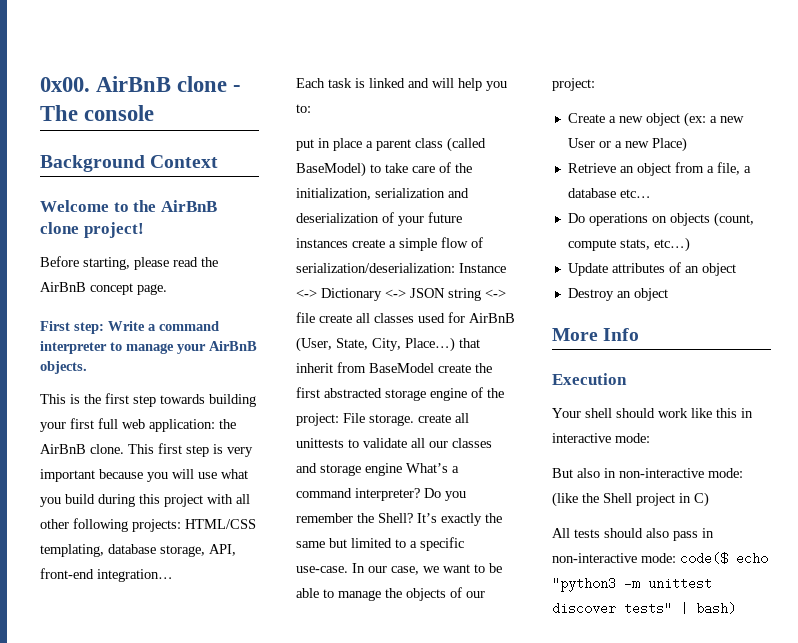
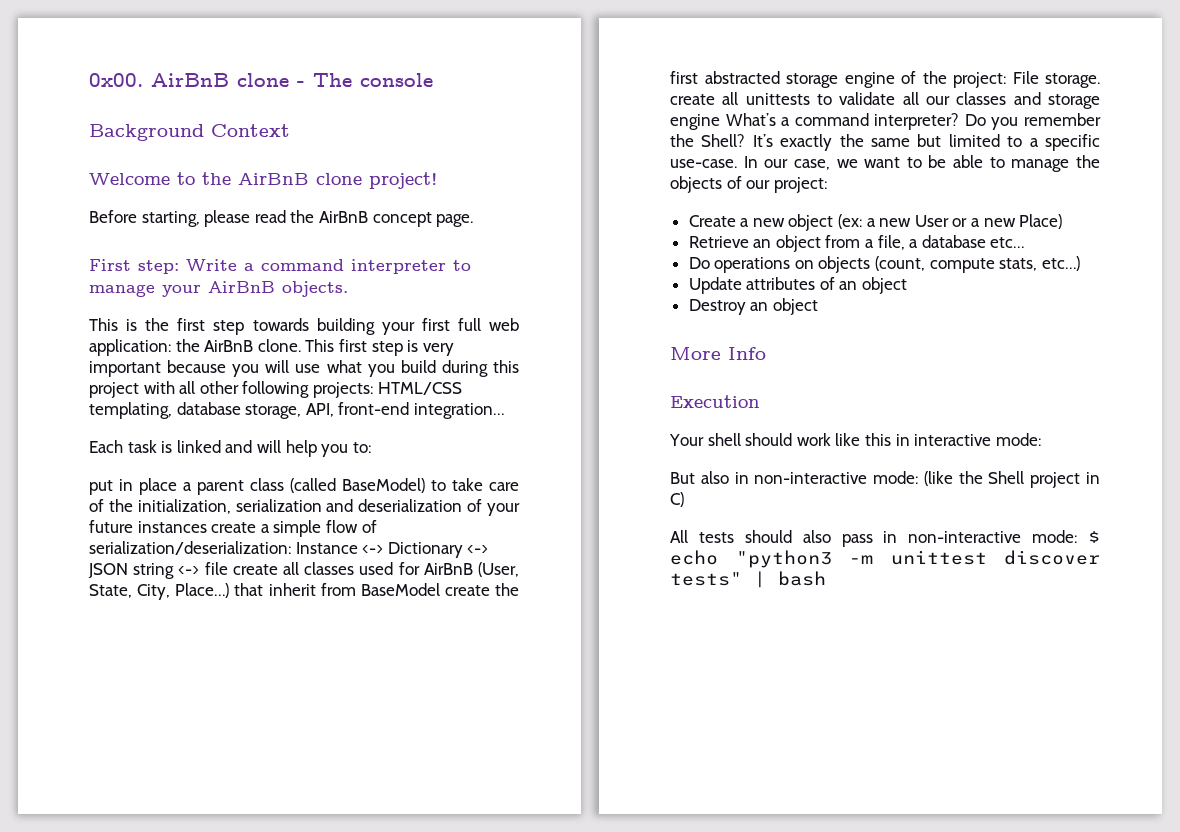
[680,552,728,565] code($ -> [1088,531,1100,543] $
[696,602,736,615] bash) -> [778,571,826,586] bash

